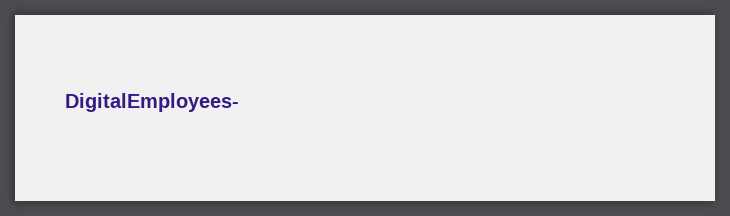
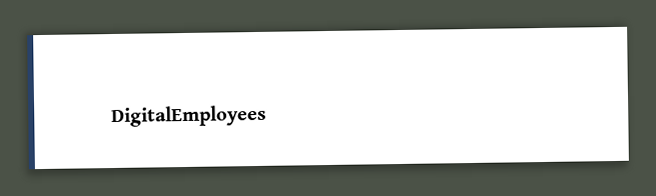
[65,93,239,112] DigitalEmployees- -> [111,104,267,128] DigitalEmployees

